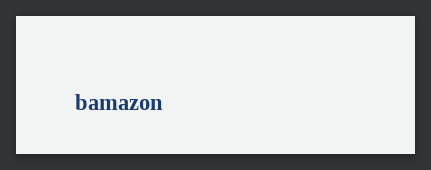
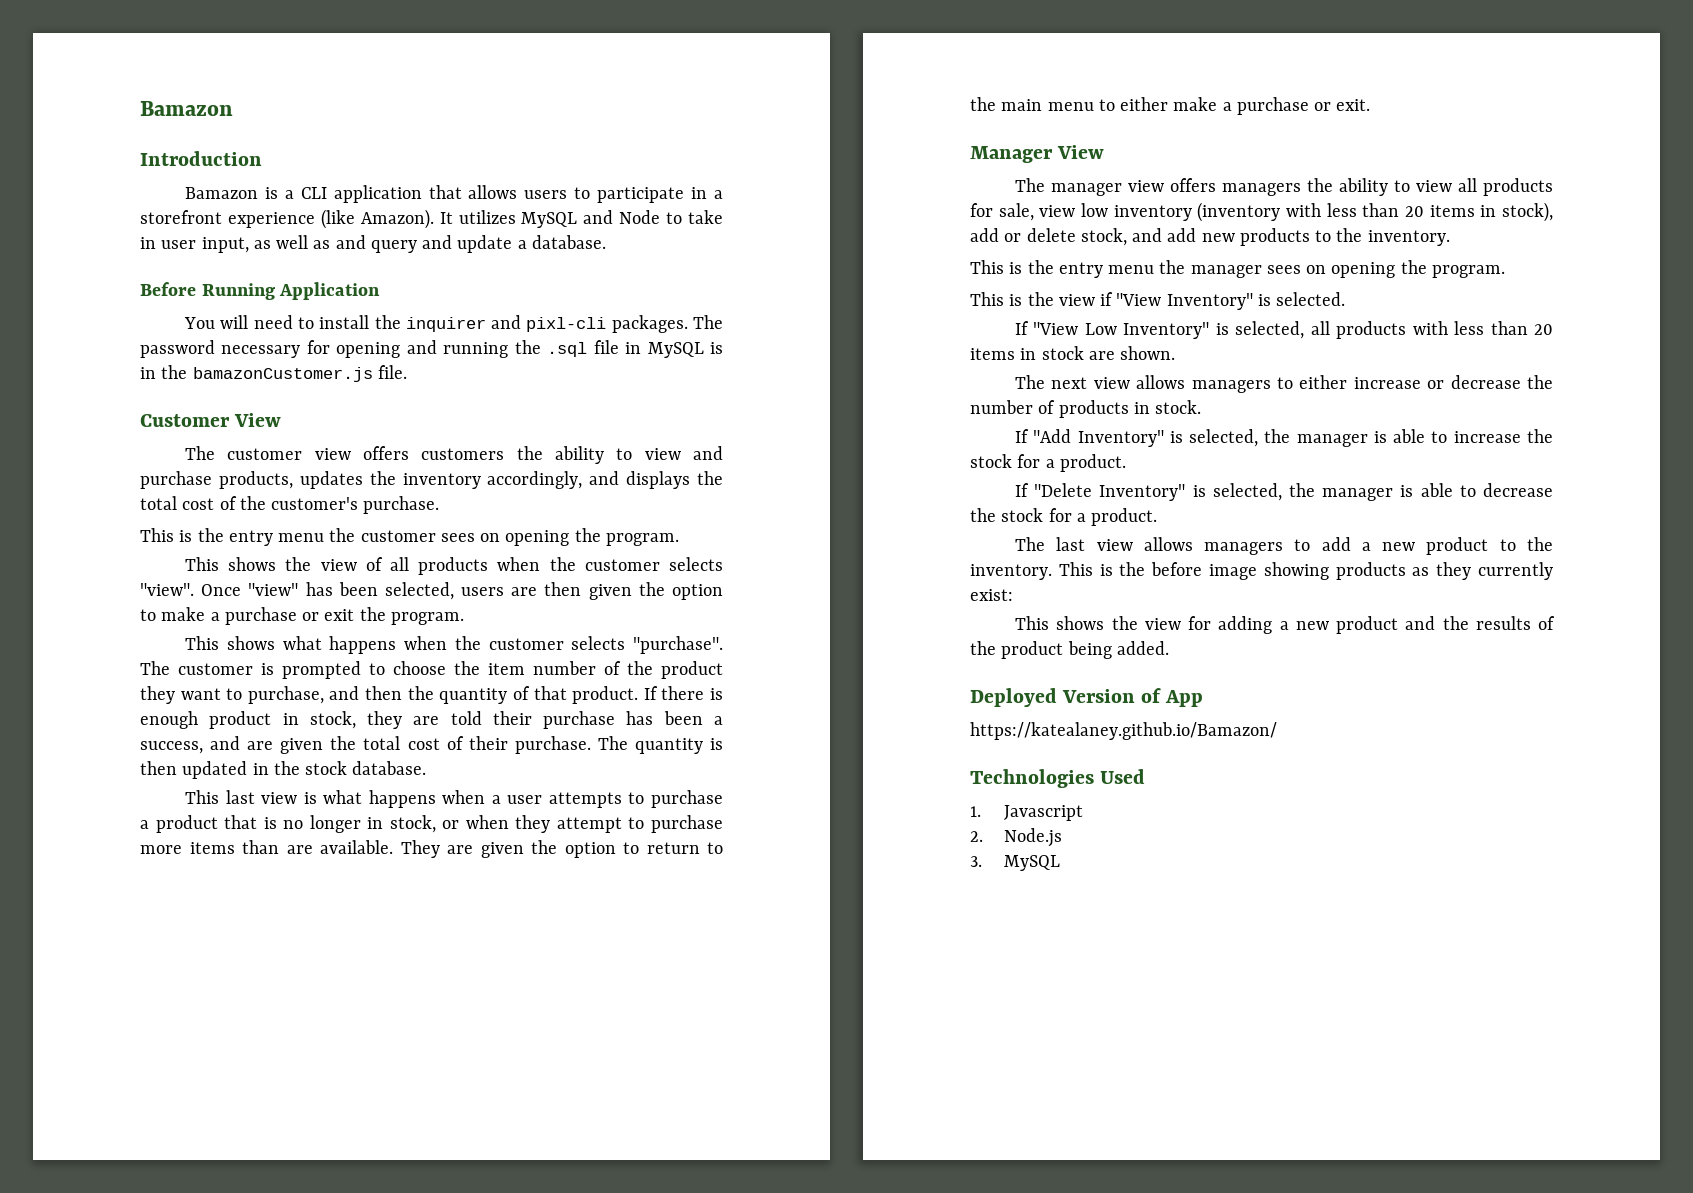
[75,94,163,110] bamazon -> [140,101,233,116] [140,151,262,166] [185,185,723,203] [140,209,723,229] [140,235,606,253] [140,282,381,300] [184,315,723,333] [140,340,723,358] [140,365,407,382] [140,413,282,427] [185,446,723,464] [140,471,723,489] [140,496,440,514] [140,528,679,546] [185,557,723,575] [140,582,723,600] [140,607,464,625] [185,636,723,654] [140,661,723,679] [140,686,723,704] [140,711,723,729] [140,736,723,754] [140,761,427,779] [185,790,723,808] [140,815,723,833] [140,840,723,858] [970,97,1371,115] [970,145,1105,163] [1015,178,1553,196] [970,202,1553,222] [970,228,1450,246] [970,260,1505,278] [970,292,1346,310] [1015,321,1553,339] [970,346,1176,360] [1015,375,1553,393] [970,400,1202,418] [1015,429,1553,447] [970,454,1126,472] [1015,483,1553,501] [970,508,1158,526] [1015,537,1554,555] [970,562,1553,580] [970,589,1013,601] [1015,616,1555,634] [970,641,1169,659] [970,688,1204,707] [970,722,1277,740] [970,769,1146,788] [970,805,1084,821] [970,828,1063,847] [970,855,1061,871] Bamazon // Introduction // Bamazon is a CLI application that allows users to participate in a storefront experience (like Amazon). It utilizes MySQL and Node to take in user input, as well as and query and update a database. // Before Running Application // You will need to install the inquirer and pixl-cli packages. The password necessary for opening and running the .sql file in MySQL is in the bamazonCustomer.js file. // Customer View // The customer view offers customers the ability to view and purchase products, updates the inventory accordingly, and displays the total cost of the customer's purchase. // This is the entry menu the customer sees on opening the program. // This shows the view of all products when the customer selects "view". Once "view" has been selected, users are then given the option to make a purchase or exit the program. // This shows what happens when the customer selects "purchase". The customer is prompted to choose the item number of the product they want to purchase, and then the quantity of that product. If there is enough product in stock, they are told their purchase has been a success, and are given the total cost of their purchase. The quantity is then updated in the stock database. // This last view is what happens when a user attempts to purchase a product that is no longer in stock, or when they attempt to purchase more items than are available. They are given the option to return to the main menu to either make a purchase or exit. // Manager View // The manager view offers managers the ability to view all products for sale, view low inventory (inventory with less than 20 items in stock), add or delete stock, and add new products to the inventory. // This is the entry menu the manager sees on opening the program. // This is the view if "View Inventory" is selected. // If "View Low Inventory" is selected, all products with less than 20 items in stock are shown. // The next view allows managers to either increase or decrease the number of products in stock. // If "Add Inventory" is selected, the manager is able to increase the stock for a product. // If "Delete Inventory" is selected, the manager is able to decrease the stock for a product. // The last view allows managers to add a new product to the inventory. This is the before image showing products as they currently exist: // This shows the view for adding a new product and the results of the product being added. // Deployed Version of App // https://katealaney.github.io/Bamazon/ // Technologies Used // 1. Javascript // 2. Node.js // 3. MySQL

